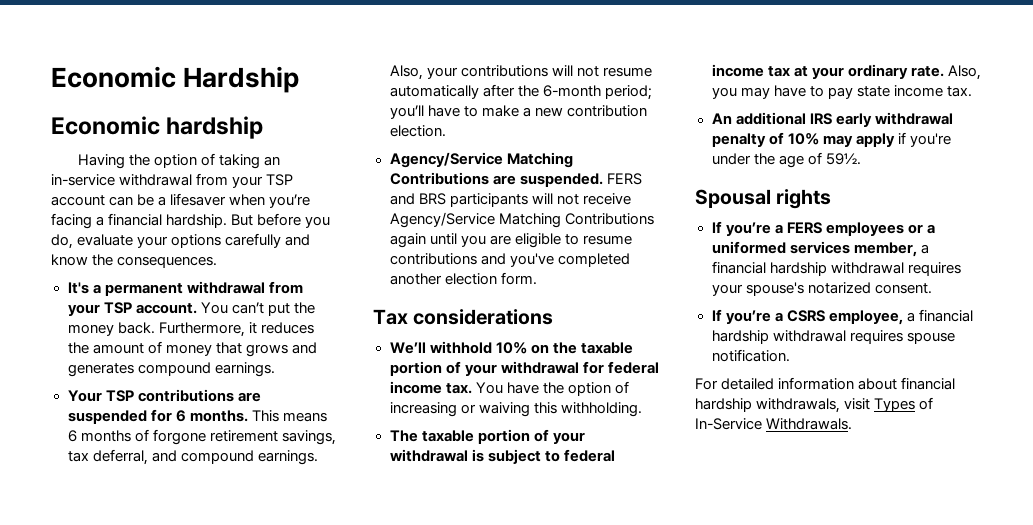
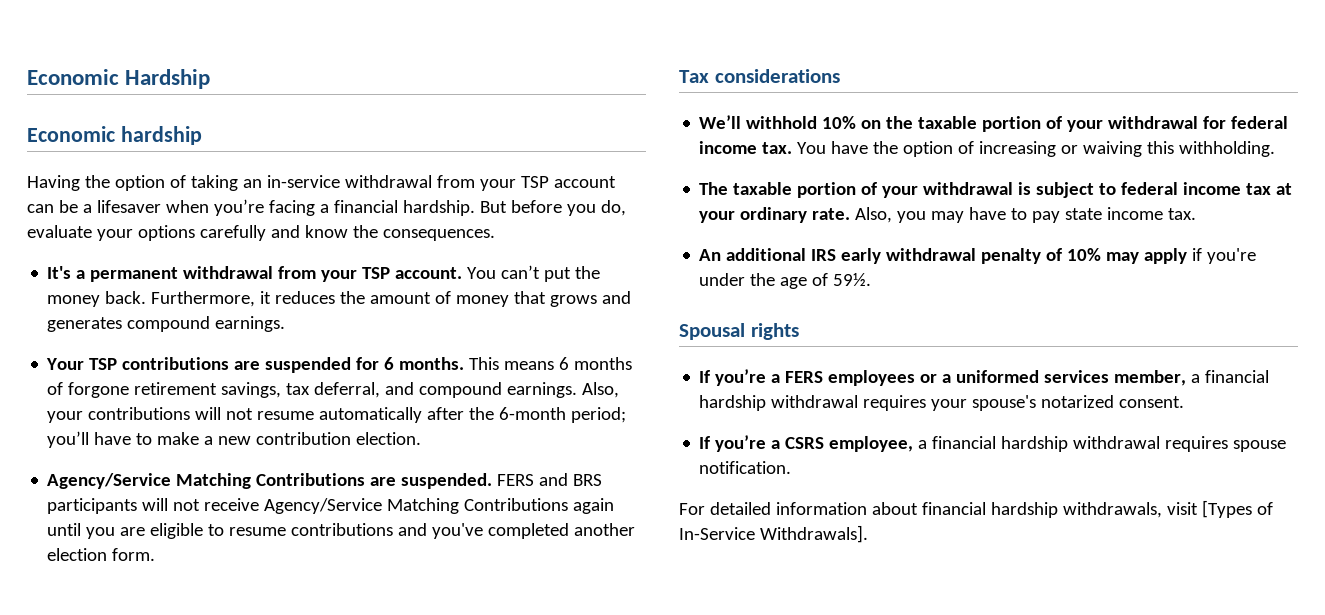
[874,398,916,412] Types -> [1201,500,1252,518] [Types
[766,418,853,430] Withdrawals. -> [759,525,868,543] Withdrawals].

